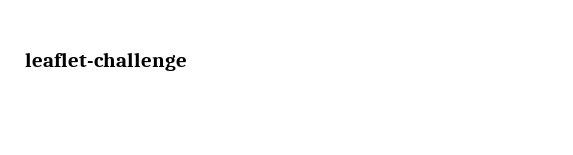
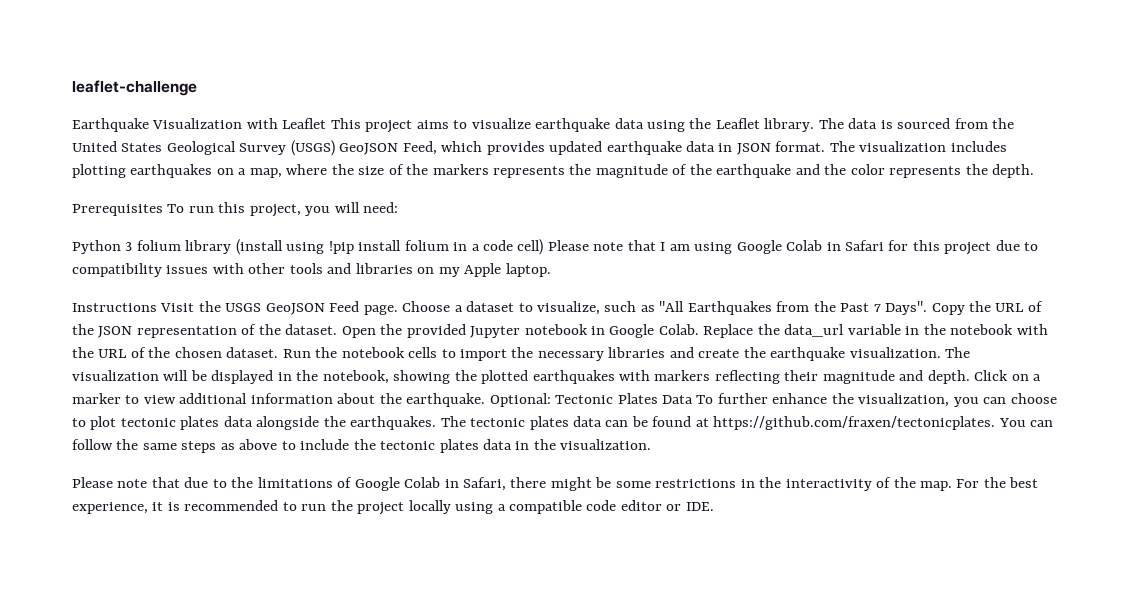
(187, 61) none -> [72,118,1015,133] [72,140,1007,156] [72,164,1035,178] [72,202,399,217] [72,239,1039,255] [72,263,551,277] [72,301,1043,315] [72,324,1048,338] [72,347,971,361] [72,370,1042,384] [72,393,1057,407] [72,416,1054,430] [72,439,652,453] [72,477,1039,491] [72,500,714,515] // Earthquake Visualization with Leaflet This project aims to visualize earthquake data using the Leaflet library. The data is sourced from the United States Geological Survey (USGS) GeoJSON Feed, which provides updated earthquake data in JSON format. The visualization includes plotting earthquakes on a map, where the size of the markers represents the magnitude of the earthquake and the color represents the depth. // Prerequisites To run this project, you will need: // Python 3 folium library (install using !pip install folium in a code cell) Please note that I am using Google Colab in Safari for this project due to compatibility issues with other tools and libraries on my Apple laptop. // Instructions Visit the USGS GeoJSON Feed page. Choose a dataset to visualize, such as "All Earthquakes from the Past 7 Days". Copy the URL of the JSON representation of the dataset. Open the provided Jupyter notebook in Google Colab. Replace the data_url variable in the notebook with the URL of the chosen dataset. Run the notebook cells to import the necessary libraries and create the earthquake visualization. The visualization will be displayed in the notebook, showing the plotted earthquakes with markers reflecting their magnitude and depth. Click on a marker to view additional information about the earthquake. Optional: Tectonic Plates Data To further enhance the visualization, you can choose to plot tectonic plates data alongside the earthquakes. The tectonic plates data can be found at https://github.com/fraxen/tectonicplates. You can follow the same steps as above to include the tectonic plates data in the visualization. // Please note that due to the limitations of Google Colab in Safari, there might be some restrictions in the interactivity of the map. For the best experience, it is recommended to run the project locally using a compatible code editor or IDE.

